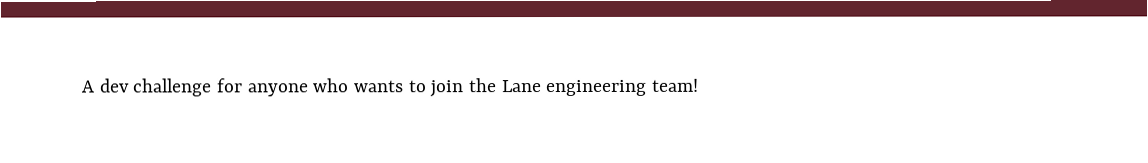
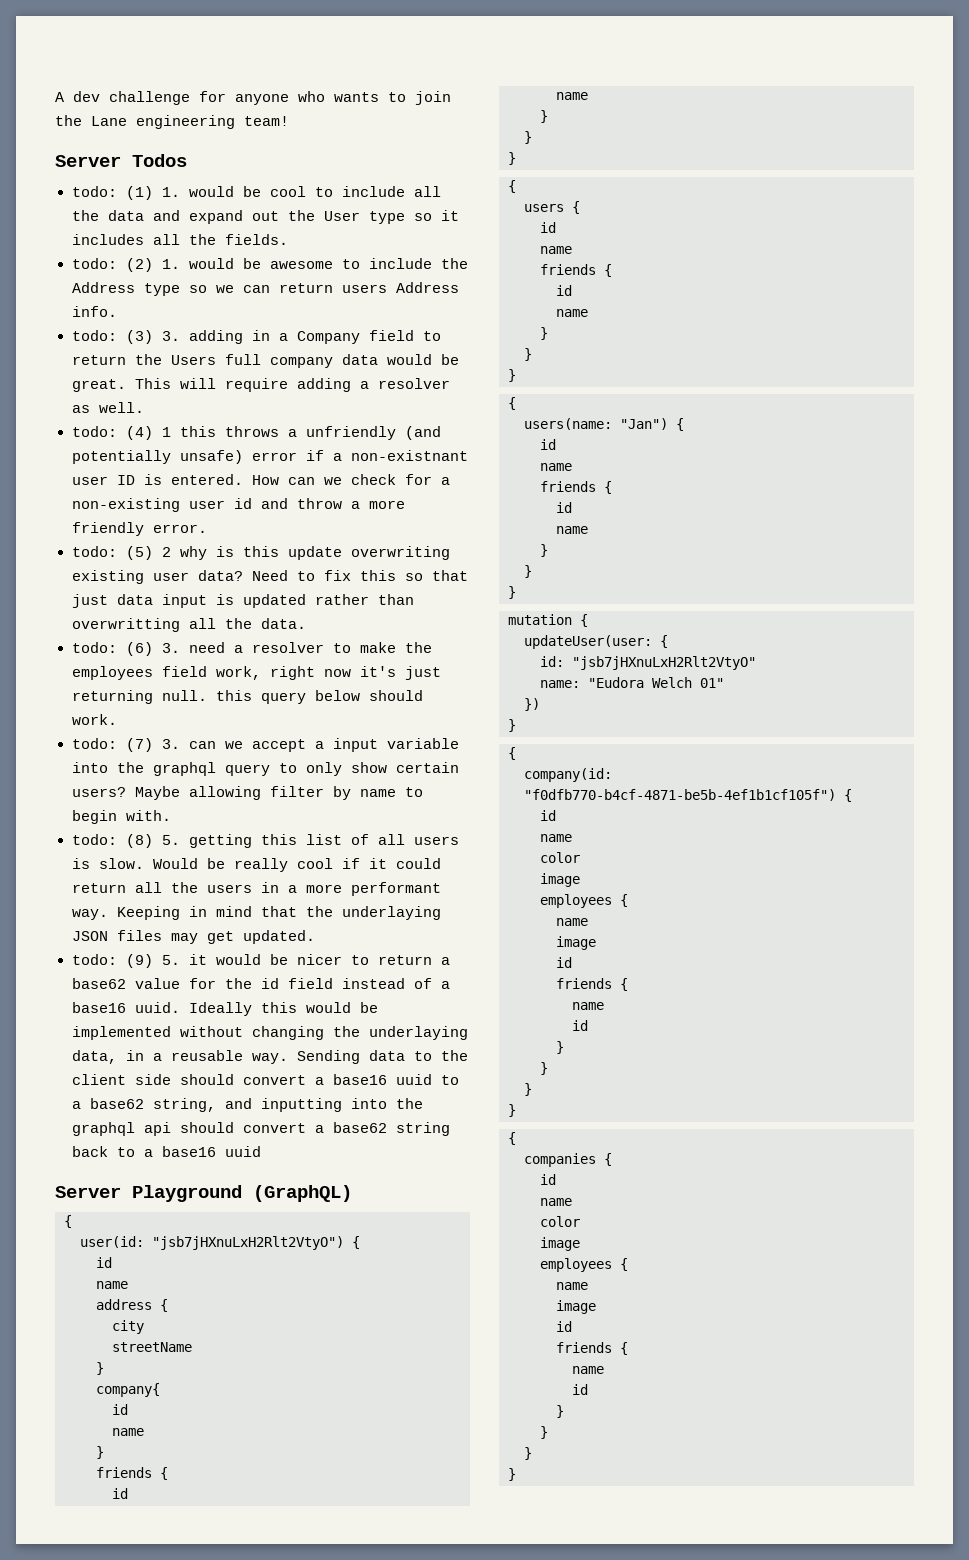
(700, 85) none -> [55,154,187,167] [71,186,441,200] [71,210,459,224] [71,234,288,245] [71,258,468,272] [71,282,459,296] [71,306,117,317] [71,330,441,344] [71,354,459,368] [71,378,450,392] [71,402,144,413] [71,426,441,440] [71,450,468,464] [71,474,450,485] [71,498,405,512] [71,522,207,536] [71,546,450,560] [71,570,468,584] [71,594,414,608] [71,618,306,632] [71,642,432,656] [71,666,441,680] [71,690,423,704] [71,714,117,725] [71,738,459,752] [71,762,459,776] [71,786,423,800] [71,810,171,824] [71,834,459,848] [71,858,441,872] [71,882,441,896] [71,906,441,920] [71,930,315,944] [71,954,450,968] [71,978,450,989] [71,1002,378,1016] [71,1026,468,1040] [71,1050,468,1064] [71,1074,459,1085] [71,1098,423,1112] [71,1122,450,1136] [71,1146,261,1157] [55,1185,352,1202] [64,1215,72,1228] [80,1236,360,1250] [96,1257,112,1268] [96,1281,128,1289] [96,1299,168,1312] [112,1320,144,1334] [112,1342,192,1352] [96,1362,104,1375] [96,1383,160,1397] [112,1404,128,1415] [112,1428,144,1436] [96,1446,104,1459] [96,1467,168,1480] [112,1488,128,1499] [556,92,588,100] [540,110,548,123] [524,131,532,144] [508,152,516,165] [508,180,516,193] [524,201,580,214] [540,222,556,233] [540,246,572,254] [540,264,612,277] [556,285,572,296] [556,309,588,317] [540,327,548,340] [524,348,532,361] [508,369,516,382] [508,397,516,410] [524,418,684,431] [540,439,556,450] [540,463,572,471] [540,481,612,494] [556,502,572,513] [556,526,588,534] [540,544,548,557] [524,565,532,578] [508,586,516,599] [508,614,588,627] [524,635,668,649] [540,656,756,670] [540,677,724,688] [524,698,540,711] [508,719,516,732] [508,747,516,760] [524,768,612,782] [524,789,852,802] [540,810,556,821] [540,834,572,842] [540,852,580,863] [540,873,580,887] [540,894,628,908] [556,918,588,926] [556,936,596,950] [556,957,572,968] [556,978,628,991] [572,1002,604,1010] [572,1020,588,1031] [556,1041,564,1054] [540,1062,548,1075] [524,1083,532,1096] [508,1104,516,1117] [508,1132,516,1145] [524,1153,612,1167] [540,1174,556,1185] [540,1198,572,1206] [540,1216,580,1227] [540,1237,580,1251] [540,1258,628,1272] [556,1282,588,1290] [556,1300,596,1314] [556,1321,572,1332] [556,1342,628,1355] [572,1366,604,1374] [572,1384,588,1395] [556,1405,564,1418] [540,1426,548,1439] [524,1447,532,1460] [508,1468,516,1481] // Server Todos // todo: (1) 1. would be cool to include all the data and expand out the User type so it includes all the fields. // todo: (2) 1. would be awesome to include the Address type so we can return users Address info. // todo: (3) 3. adding in a Company field to return the Users full company data would be great. This will require adding a resolver as well. // todo: (4) 1 this throws a unfriendly (and potentially unsafe) error if a non-existnant user ID is entered. How can we check for a non-existing user id and throw a more friendly error. // todo: (5) 2 why is this update overwriting existing user data? Need to fix this so that just data input is updated rather than overwritting all the data. // todo: (6) 3. need a resolver to make the employees field work, right now it's just returning null. this query below should work. // todo: (7) 3. can we accept a input variable into the graphql query to only show certain users? Maybe allowing filter by name to begin with. // todo: (8) 5. getting this list of all users is slow. Would be really cool if it could return all the users in a more performant way. Keeping in mind that the underlaying JSON files may get updated. // todo: (9) 5. it would be nicer to return a base62 value for the id field instead of a base16 uuid. Ideally this would be implemented without changing the underlaying data, in a reusable way. Sending data to the client side should convert a base16 uuid to a base62 string, and inputting into the graphql api should convert a base62 string back to a base16 uuid // Server Playground (GraphQL) // { // user(id: "jsb7jHXnuLxH2Rlt2VtyO") { // id // name // address { // city // streetName // } // company{ // id // name // } // friends { // id // name // } // } // } // { // users { // id // name // friends { // id // name // } // } // } // { // users(name: "Jan") { // id // name // friends { // id // name // } // } // } // mutation { // updateUser(user: { // id: "jsb7jHXnuLxH2Rlt2VtyO" // name: "Eudora Welch 01" // }) // } // { // company(id: "f0dfb770-b4cf-4871-be5b-4ef1b1cf105f") { // id // name // color // image // employees { // name // image // id // friends { // name // id // } // } // } // } // { // companies { // id // name // color // image // employees { // name // image // id // friends { // name // id // } // } // } // }

